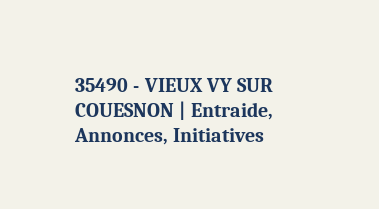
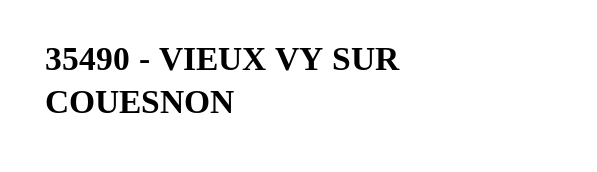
[179,101,273,120] [74,128,265,145] | Entraide, Annonces, Initiatives -> (234, 102) none

